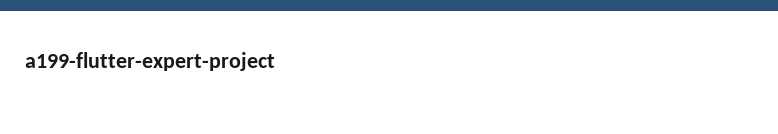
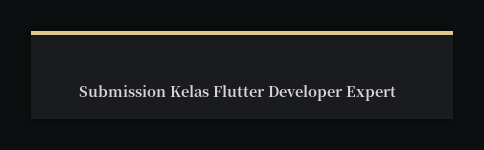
[25,52,275,71] a199-flutter-expert-project -> [79,85,396,101] Submission Kelas Flutter Developer Expert

